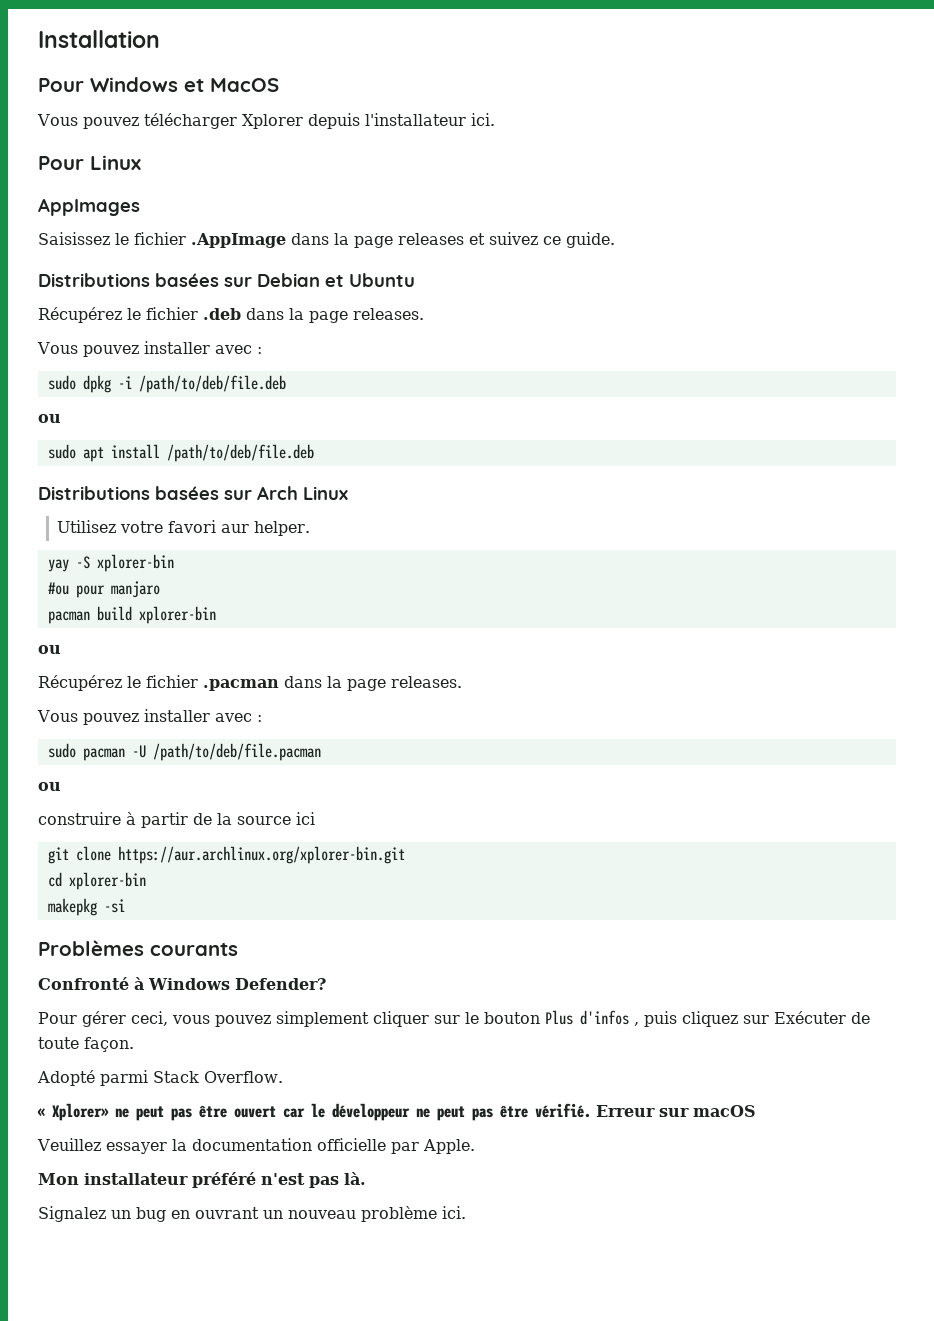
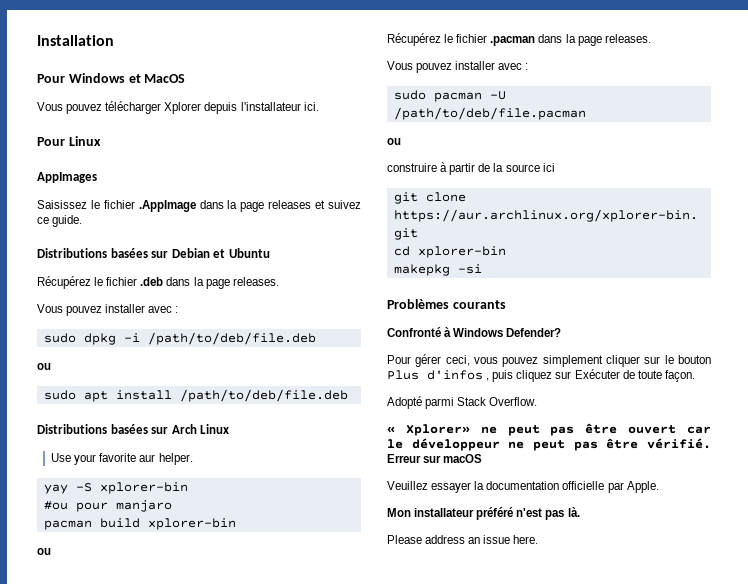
[57,520,217,533] Utilisez votre favori -> [51,453,137,465] Use your favorite
[38,1206,466,1222] Signalez un bug en ouvrant un nouveau problème ici. -> [387,535,539,544] Please address an issue here.

